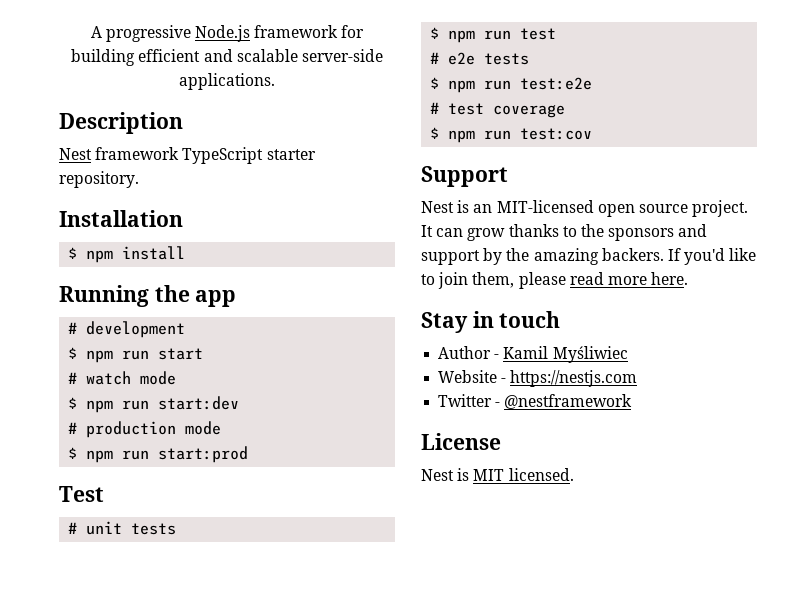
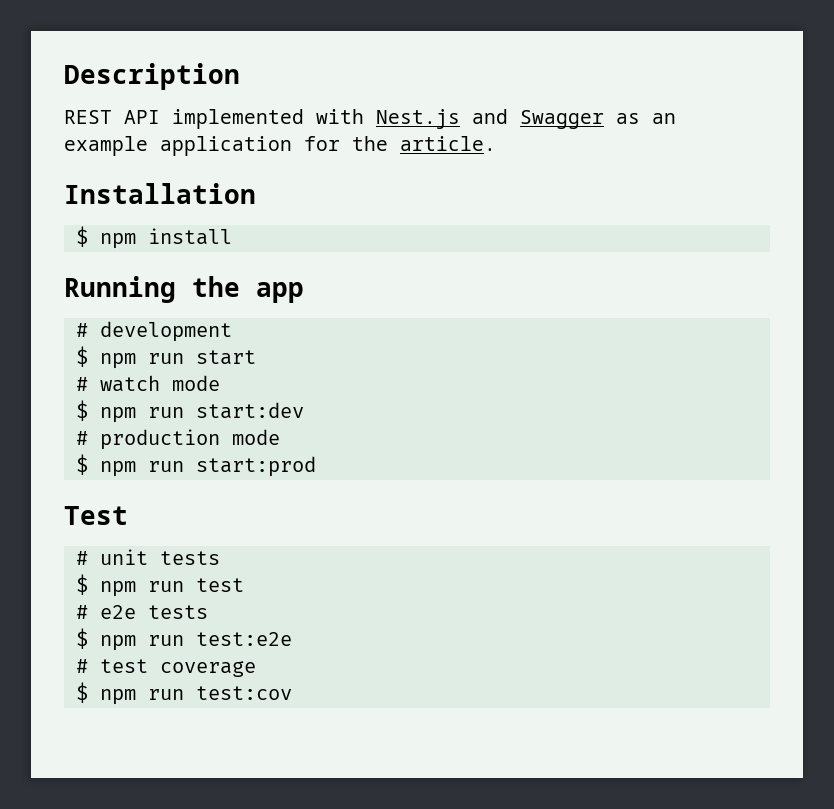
[90,25,365,42] [71,49,383,66] [179,73,275,90] [59,112,183,134] [59,147,316,164] [59,171,139,188] A progressive Node.js framework for building efficient and scalable server-side applications. // Description // Nest framework TypeScript starter repository. -> [64,63,240,90] [64,109,676,129] [64,136,496,156] Description // REST API implemented with Nest.js and Swagger as an example application for the article.
[421,166,508,187] [421,200,749,217] [421,224,708,241] [421,248,757,265] [421,272,689,289] [421,311,561,333] [438,346,628,363] [438,370,638,387] [438,394,633,409] [421,433,501,450] [421,468,574,481] // Support // Nest is an MIT-licensed open source project. It can grow thanks to the sponsors and support by the amazing backers. If you'd like to join them, please read more here. // Stay in touch // Author - Kamil Myśliwiec // Website - https://nestjs.com // Twitter - @nestframework // License // Nest is MIT licensed. -> (292, 693) none

